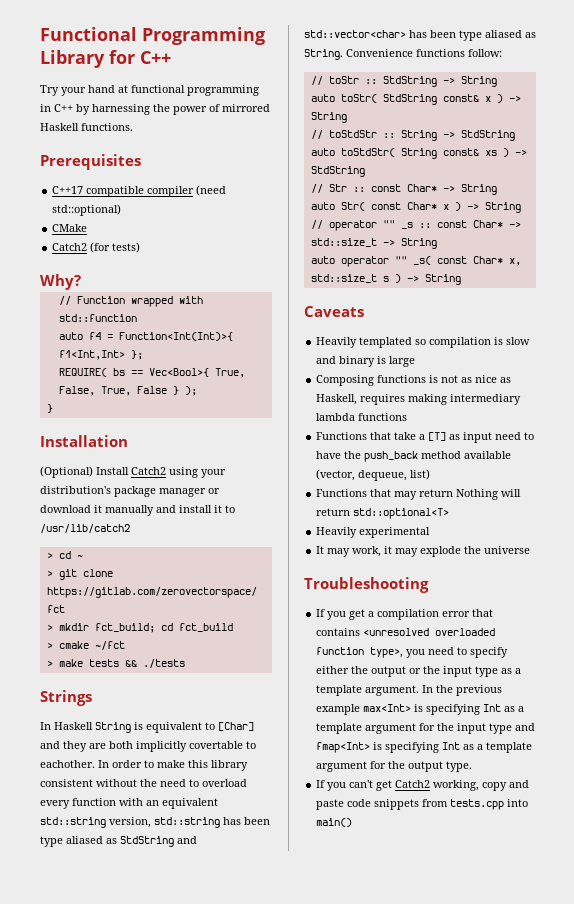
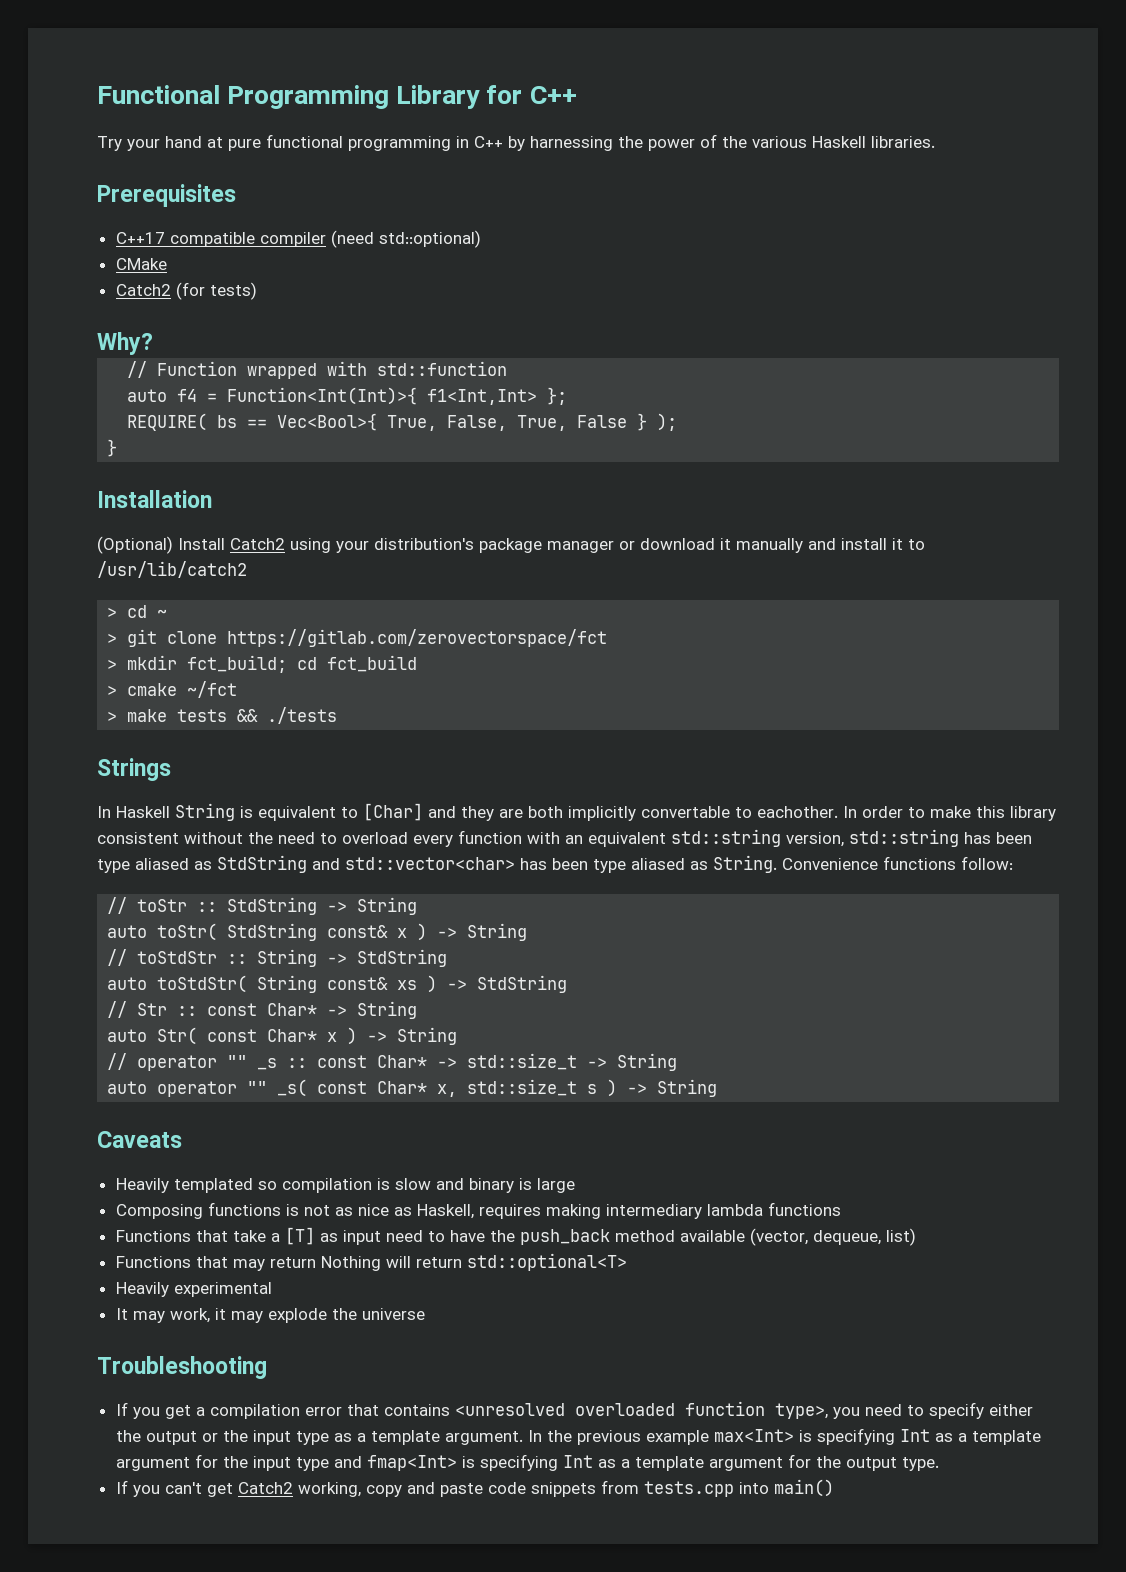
(128, 89) none -> [228,139,261,151] pure
[222,104,270,112] [40,123,133,131] mirrored Haskell functions. -> [722,136,935,148] the various Haskell libraries.
[189,741,243,749] covertable -> [641,806,730,818] convertable

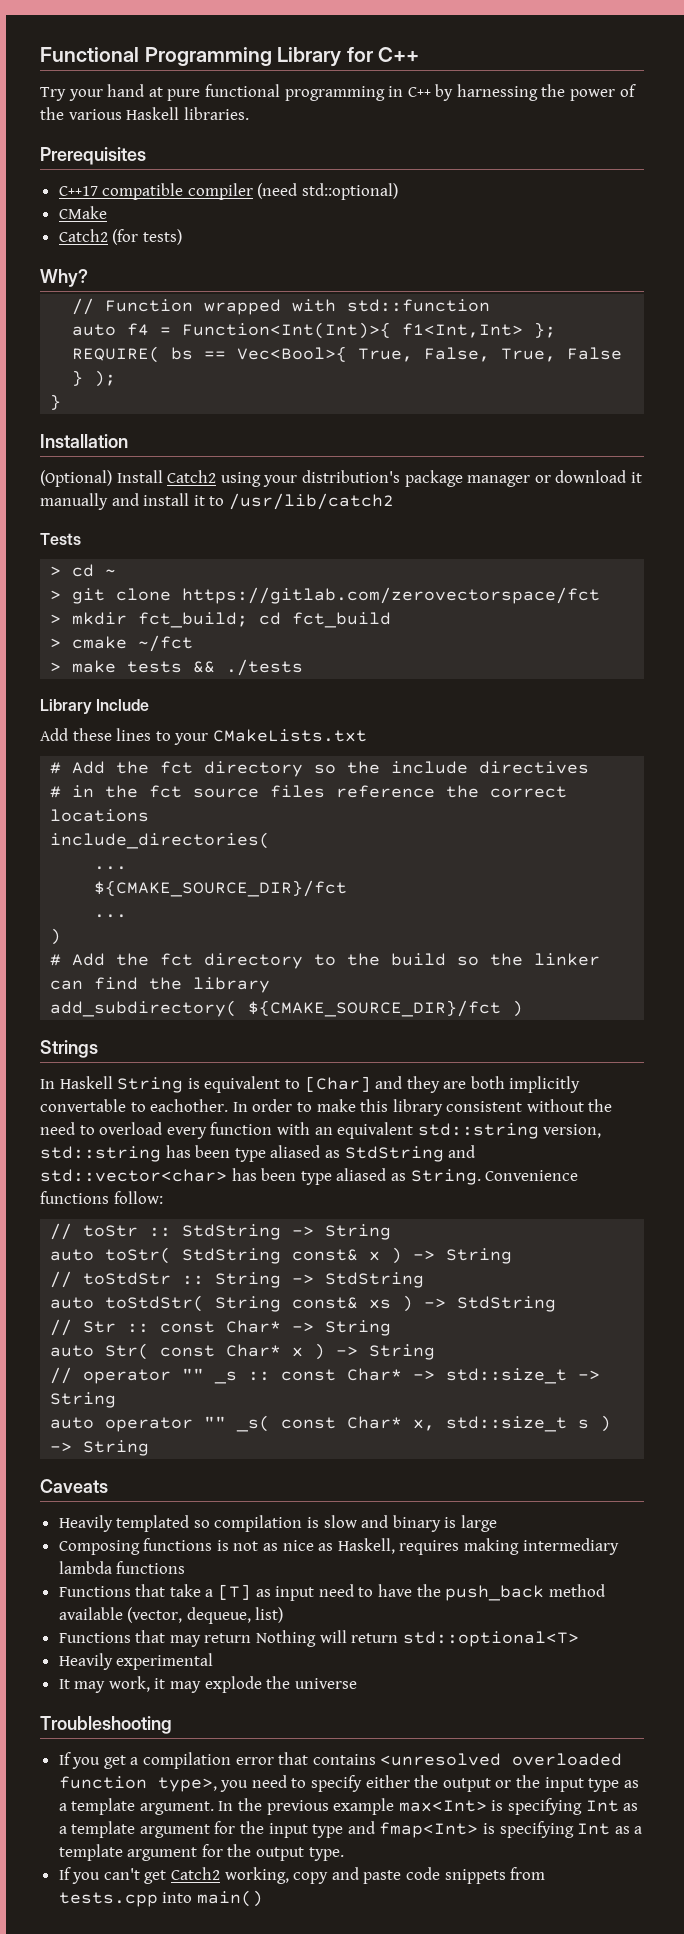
(247, 569) none -> [40,533,81,545] // Tests
(338, 715) none -> [40,699,150,714] [40,728,367,745] [50,761,590,777] [50,785,568,798] [50,809,150,822] [50,832,271,849] [94,866,128,870] [94,880,348,897] [94,914,128,918] [50,928,62,945] [50,953,601,969] [50,977,271,993] [50,1000,524,1017] // Library Include // Add these lines to your CMakeLists.txt // # Add the fct directory so the include directives // # in the fct source files reference the correct locations // include_directories( // ... // ${CMAKE_SOURCE_DIR}/fct // ... // ) // # Add the fct directory to the build so the linker can find the library // add_subdirectory( ${CMAKE_SOURCE_DIR}/fct )

